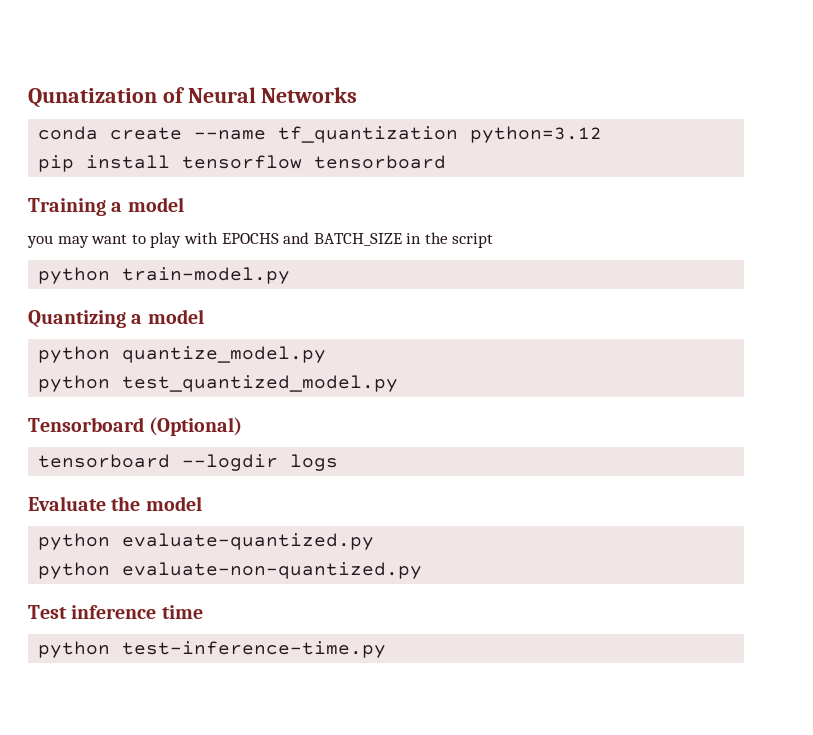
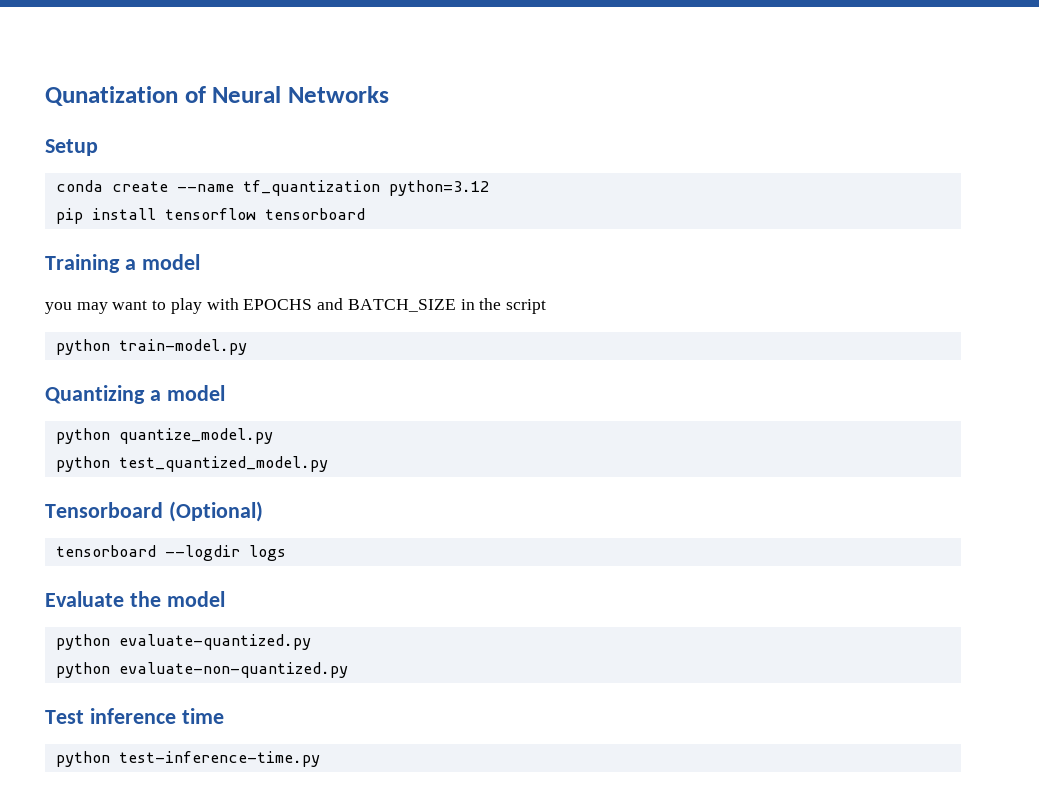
(358, 95) none -> [45,139,98,156] // Setup

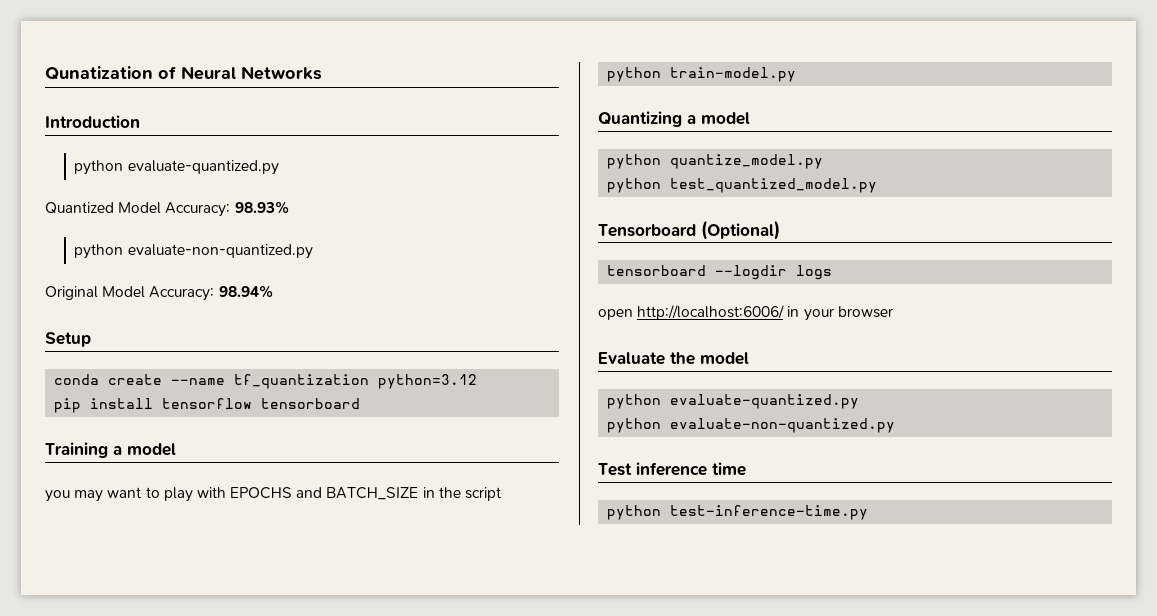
(389, 94) none -> [45,115,140,128] [74,160,279,175] [45,201,290,217] [74,244,313,259] [45,285,274,301] // Introduction // python evaluate-quantized.py // Quantized Model Accuracy: 98.93% // python evaluate-non-quantized.py // Original Model Accuracy: 98.94%
(286, 553) none -> [598,305,893,321] // open http://localhost:6006/ in your browser

